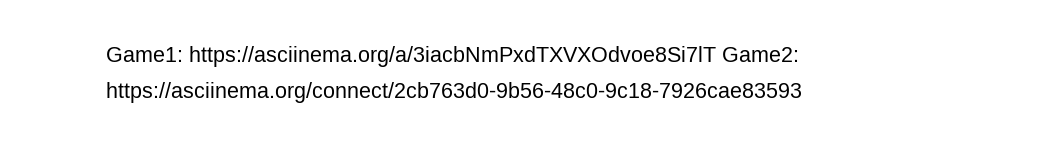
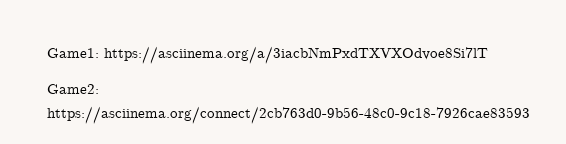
(716, 56) none -> (488, 55) //

